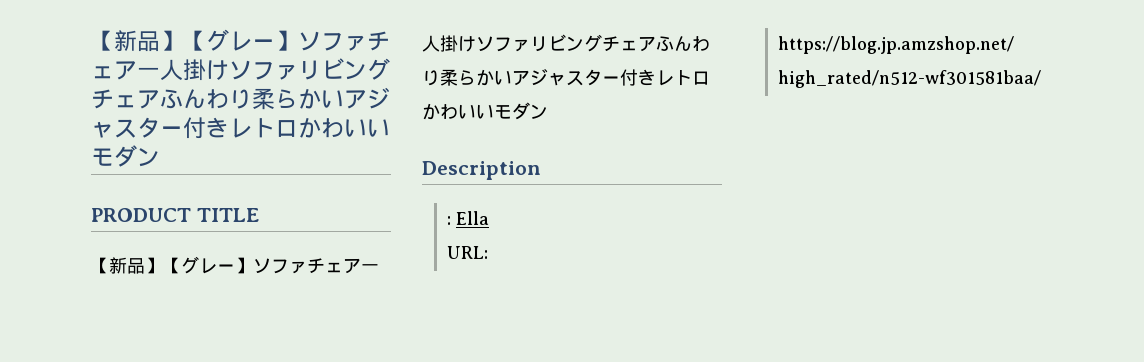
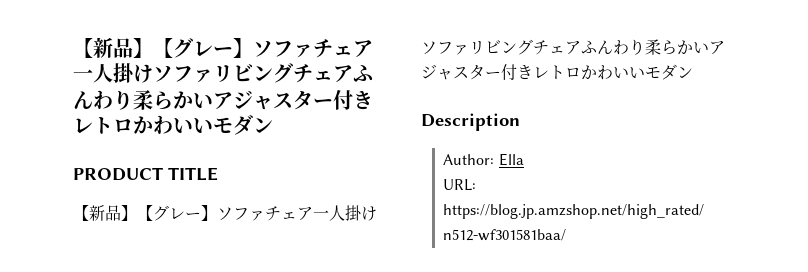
[446,216,451,225] : -> [443,154,495,165] Author:

